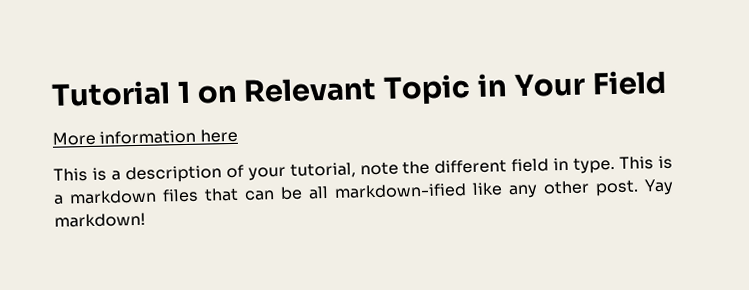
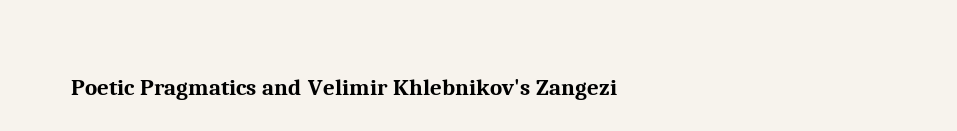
[51,69,666,107] [52,128,238,146] [53,155,674,184] [53,178,674,205] [54,212,146,228] Tutorial 1 on Relevant Topic in Your Field // More information here // This is a description of your tutorial, note the different field in type. This is a markdown files that can be all markdown-ified like any other post. Yay markdown! -> [71,79,618,100] Poetic Pragmatics and Velimir Khlebnikov's Zangezi

